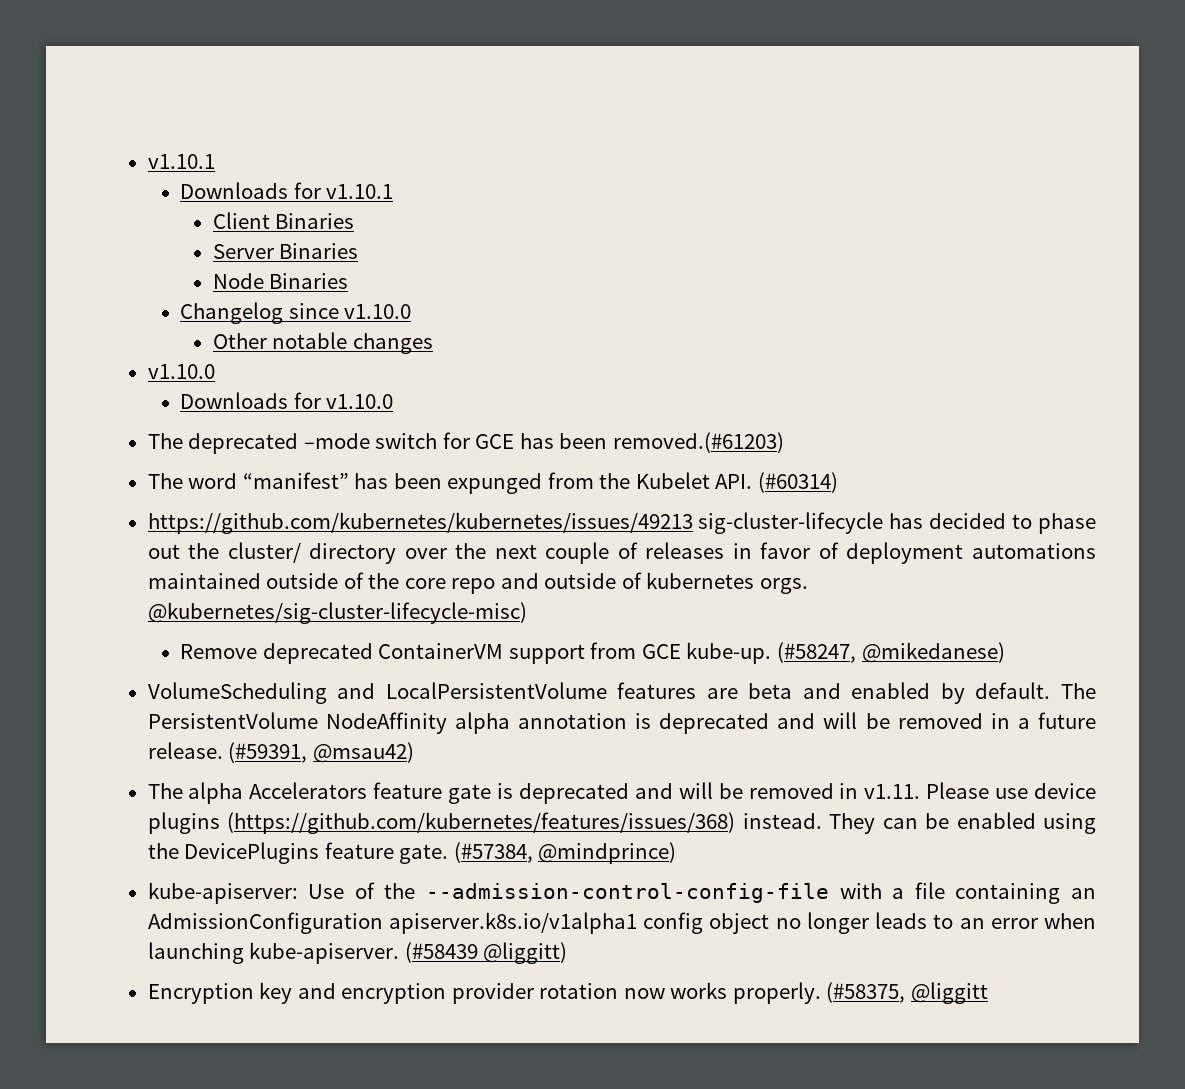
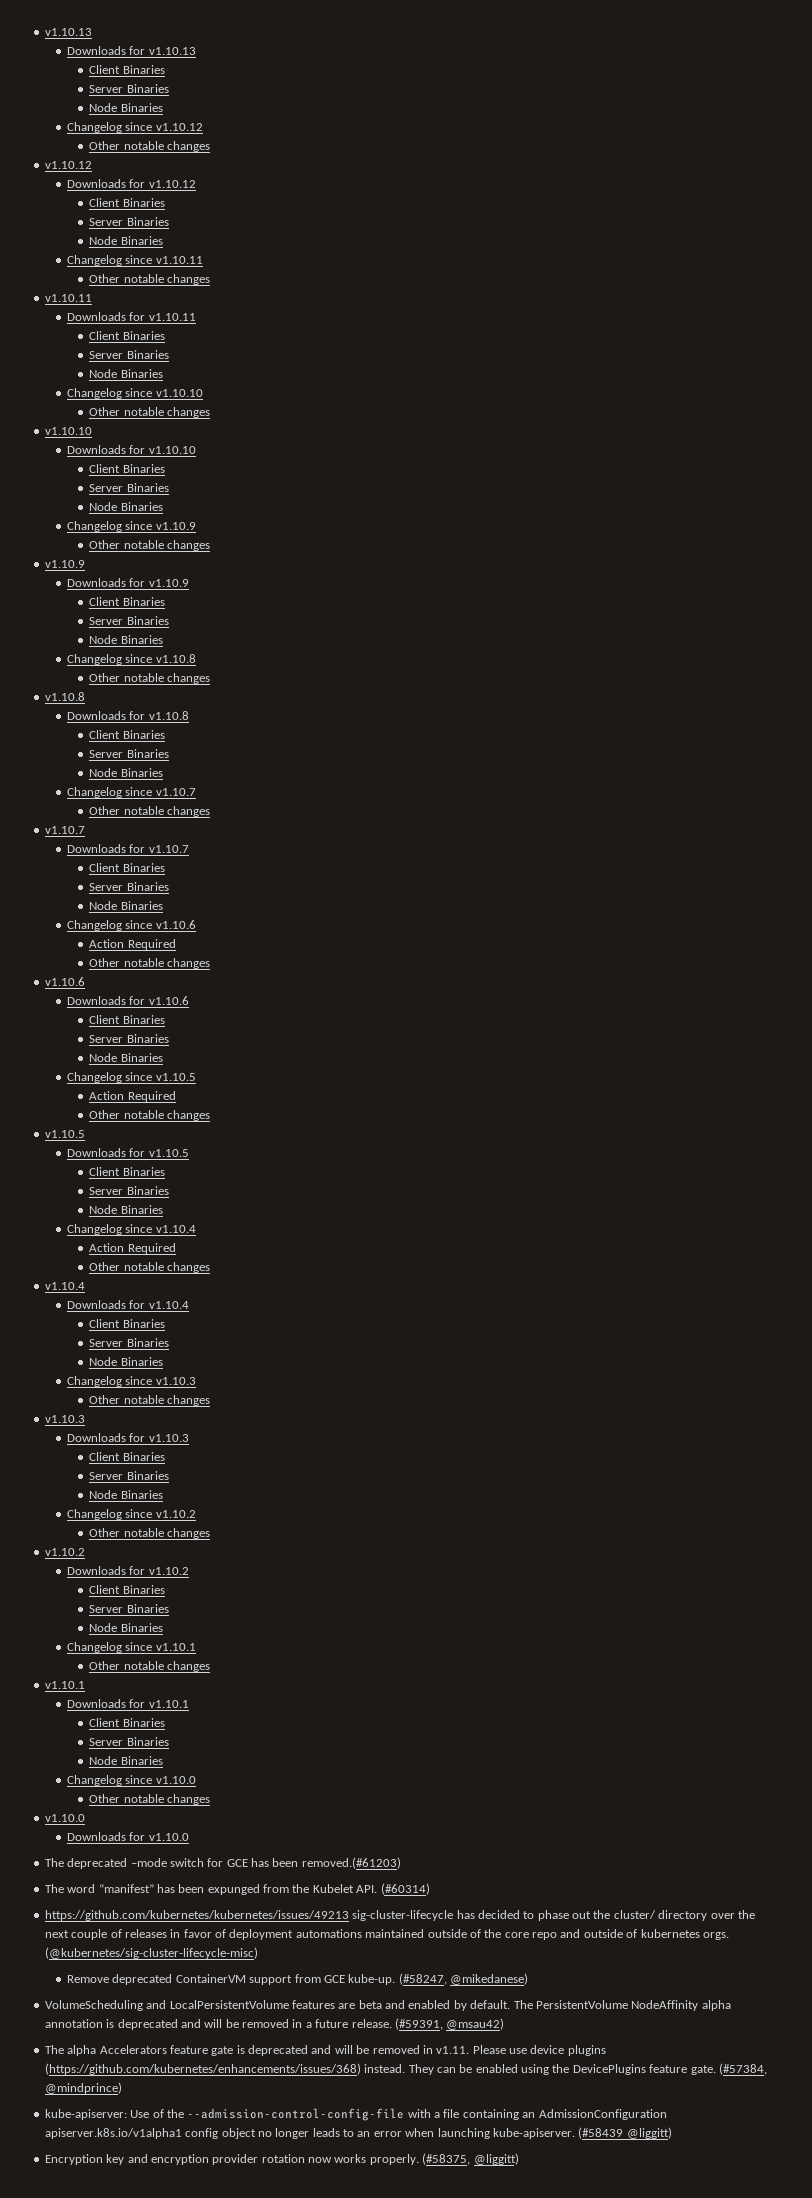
(147, 161) none -> [44,28,92,36] [67,46,196,55] [89,65,165,74] [89,84,169,93] [89,103,163,112] [67,122,203,133] [89,141,211,152] [44,161,92,169] [67,179,196,188] [89,198,165,207] [89,217,169,226] [89,236,163,245] [67,255,203,266] [89,274,211,285] [44,294,92,302] [67,312,196,321] [89,331,165,340] [89,350,169,359] [89,369,163,378] [67,388,203,399] [89,407,211,418] [44,427,92,435] [67,445,196,454] [89,464,165,473] [89,483,169,492] [89,502,163,511] [67,521,196,532] [89,540,211,551] [44,560,85,568] [67,578,189,587] [89,597,165,606] [89,616,169,625] [89,635,163,644] [67,654,196,665] [89,673,211,684] [44,692,85,701] [67,711,189,720] [89,730,165,739] [89,749,169,758] [89,768,163,777] [67,787,196,798] [89,806,211,817] [44,826,85,834] [67,844,189,853] [89,863,165,872] [89,882,169,891] [89,901,163,910] [67,920,196,931] [89,939,176,950] [89,958,211,969] [44,977,85,986] [67,996,189,1005] [89,1015,165,1024] [89,1034,169,1043] [89,1053,163,1062] [67,1072,196,1083] [89,1091,176,1102] [89,1110,211,1121] [44,1130,85,1138] [67,1148,189,1157] [89,1167,165,1176] [89,1186,169,1195] [89,1205,163,1214] [67,1224,196,1235] [89,1243,176,1254] [89,1262,211,1273] [44,1282,85,1290] [67,1300,189,1309] [89,1319,165,1328] [89,1338,169,1347] [89,1357,163,1366] [67,1376,196,1387] [89,1395,211,1406] [44,1415,85,1423] [67,1433,189,1442] [89,1452,165,1461] [89,1471,169,1480] [89,1490,163,1499] [67,1509,196,1520] [89,1528,211,1539] [44,1548,85,1556] [67,1566,189,1575] [89,1585,165,1594] [89,1604,169,1613] [89,1623,163,1632] [67,1642,196,1653] [89,1661,211,1672] v1.10.13 // Downloads for v1.10.13 // Client Binaries // Server Binaries // Node Binaries // Changelog since v1.10.12 // Other notable changes // v1.10.12 // Downloads for v1.10.12 // Client Binaries // Server Binaries // Node Binaries // Changelog since v1.10.11 // Other notable changes // v1.10.11 // Downloads for v1.10.11 // Client Binaries // Server Binaries // Node Binaries // Changelog since v1.10.10 // Other notable changes // v1.10.10 // Downloads for v1.10.10 // Client Binaries // Server Binaries // Node Binaries // Changelog since v1.10.9 // Other notable changes // v1.10.9 // Downloads for v1.10.9 // Client Binaries // Server Binaries // Node Binaries // Changelog since v1.10.8 // Other notable changes // v1.10.8 // Downloads for v1.10.8 // Client Binaries // Server Binaries // Node Binaries // Changelog since v1.10.7 // Other notable changes // v1.10.7 // Downloads for v1.10.7 // Client Binaries // Server Binaries // Node Binaries // Changelog since v1.10.6 // Action Required // Other notable changes // v1.10.6 // Downloads for v1.10.6 // Client Binaries // Server Binaries // Node Binaries // Changelog since v1.10.5 // Action Required // Other notable changes // v1.10.5 // Downloads for v1.10.5 // Client Binaries // Server Binaries // Node Binaries // Changelog since v1.10.4 // Action Required // Other notable changes // v1.10.4 // Downloads for v1.10.4 // Client Binaries // Server Binaries // Node Binaries // Changelog since v1.10.3 // Other notable changes // v1.10.3 // Downloads for v1.10.3 // Client Binaries // Server Binaries // Node Binaries // Changelog since v1.10.2 // Other notable changes // v1.10.2 // Downloads for v1.10.2 // Client Binaries // Server Binaries // Node Binaries // Changelog since v1.10.1 // Other notable changes //
[147,602,527,624] @kubernetes/sig-cluster-lifecycle-misc) -> [44,1947,258,1959] (@kubernetes/sig-cluster-lifecycle-misc)
[227,812,736,834] (https://github.com/kubernetes/features/issues/368) -> [44,2063,361,2075] (https://github.com/kubernetes/enhancements/issues/368)
[910,982,988,1004] @liggitt -> [473,2153,519,2165] @liggitt)

